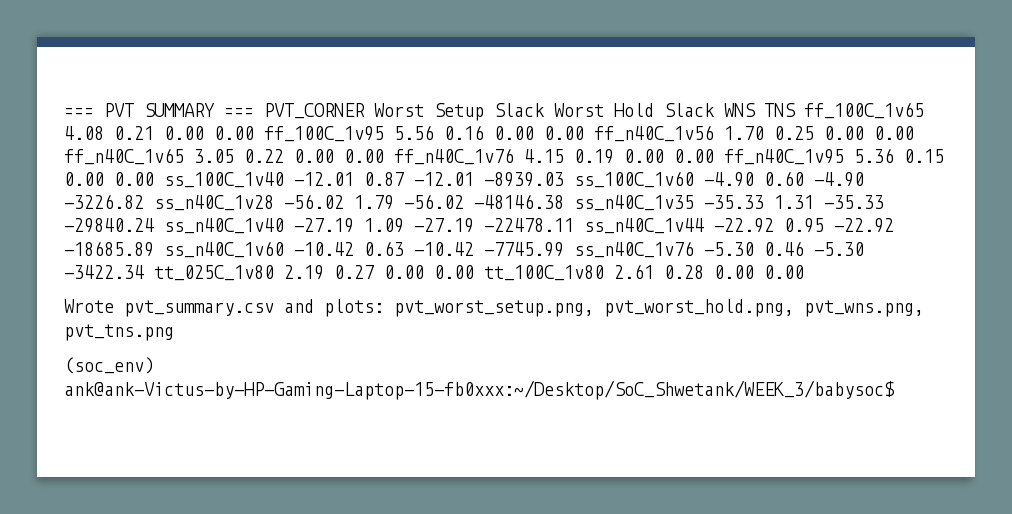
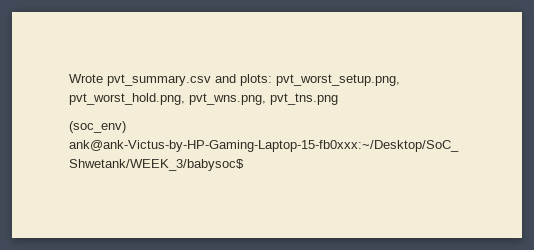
[64,102,924,121] [64,125,914,142] [64,148,944,165] [64,171,864,188] [64,194,884,211] [64,218,894,234] [64,241,864,258] [64,264,804,281] === PVT SUMMARY === PVT_CORNER Worst Setup Slack Worst Hold Slack WNS TNS ff_100C_1v65 4.08 0.21 0.00 0.00 ff_100C_1v95 5.56 0.16 0.00 0.00 ff_n40C_1v56 1.70 0.25 0.00 0.00 ff_n40C_1v65 3.05 0.22 0.00 0.00 ff_n40C_1v76 4.15 0.19 0.00 0.00 ff_n40C_1v95 5.36 0.15 0.00 0.00 ss_100C_1v40 -12.01 0.87 -12.01 -8939.03 ss_100C_1v60 -4.90 0.60 -4.90 -3226.82 ss_n40C_1v28 -56.02 1.79 -56.02 -48146.38 ss_n40C_1v35 -35.33 1.31 -35.33 -29840.24 ss_n40C_1v40 -27.19 1.09 -27.19 -22478.11 ss_n40C_1v44 -22.92 0.95 -22.92 -18685.89 ss_n40C_1v60 -10.42 0.63 -10.42 -7745.99 ss_n40C_1v76 -5.30 0.46 -5.30 -3422.34 tt_025C_1v80 2.19 0.27 0.00 0.00 tt_100C_1v80 2.61 0.28 0.00 0.00 // -> (69, 78) none

